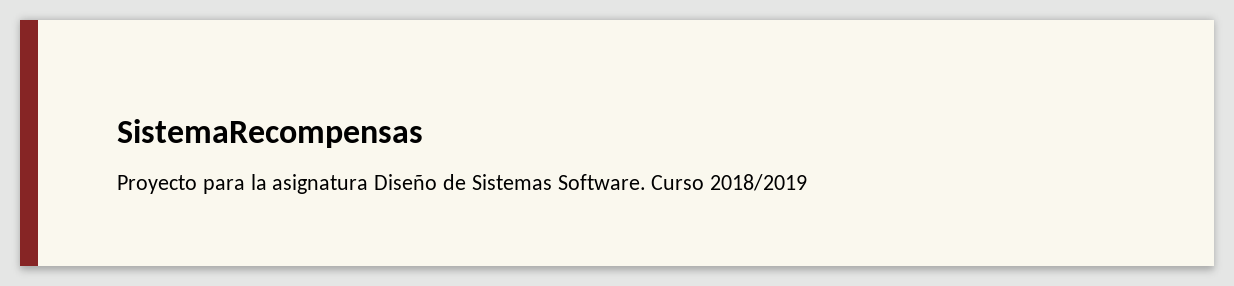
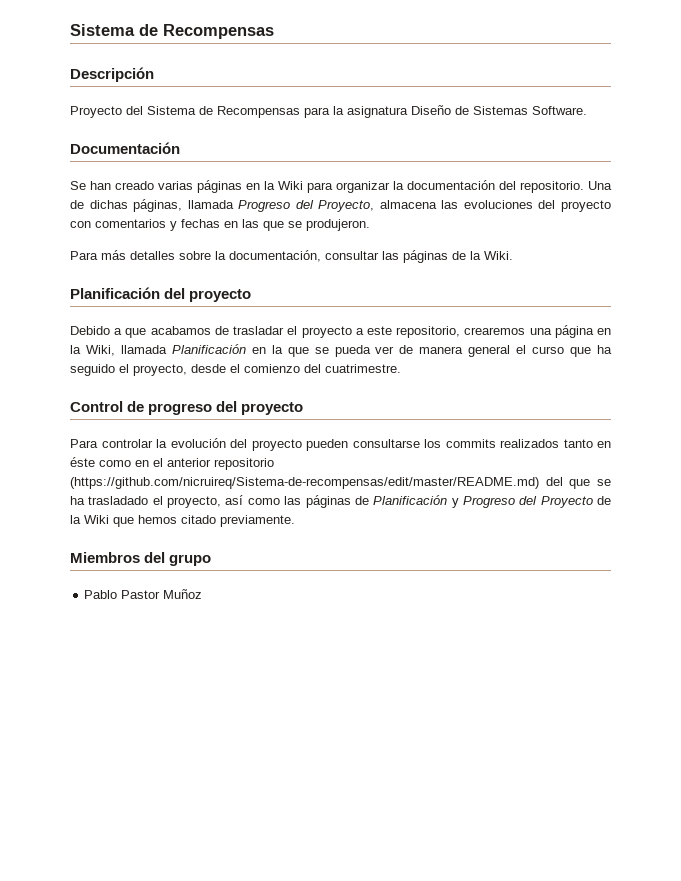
[117,119,423,148] [117,175,197,194] SistemaRecompensas // Proyecto -> [70,24,274,39] [70,67,154,82] [70,106,300,118] Sistema de Recompensas // Descripción // Proyecto del Sistema de Recompensas
[651,174,808,191] Curso 2018/2019 -> [70,142,180,154] [70,180,612,193] [70,199,611,212] [70,219,370,231] [70,250,513,263] [70,287,252,302] [70,325,611,338] [70,344,612,357] [70,364,401,376] [70,401,304,415] [70,438,611,451] [70,457,274,470] [70,477,611,489] [70,495,611,508] [70,515,295,527] [70,552,212,566] [84,589,203,599] // Documentación // Se han creado varias páginas en la Wiki para organizar la documentación del repositorio. Una de dichas páginas, llamada Progreso del Proyecto, almacena las evoluciones del proyecto con comentarios y fechas en las que se produjeron. // Para más detalles sobre la documentación, consultar las páginas de la Wiki. // Planificación del proyecto // Debido a que acabamos de trasladar el proyecto a este repositorio, crearemos una página en la Wiki, llamada Planificación en la que se pueda ver de manera general el curso que ha seguido el proyecto, desde el comienzo del cuatrimestre. // Control de progreso del proyecto // Para controlar la evolución del proyecto pueden consultarse los commits realizados tanto en éste como en el anterior repositorio (https://github.com/nicruireq/Sistema-de-recompensas/edit/master/README.md) del que se ha trasladado el proyecto, así como las páginas de Planificación y Progreso del Proyecto de la Wiki que hemos citado previamente. // Miembros del grupo // Pablo Pastor Muñoz

